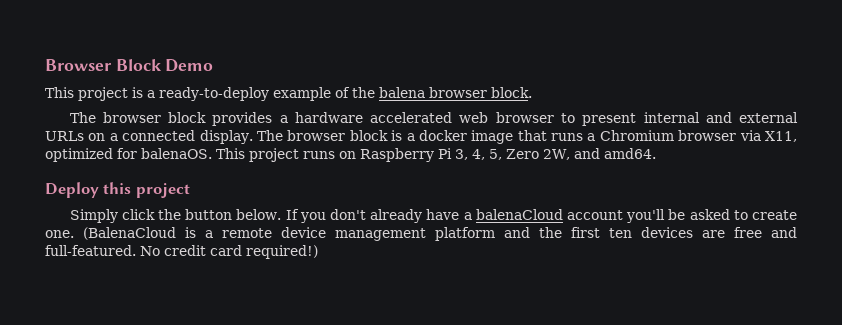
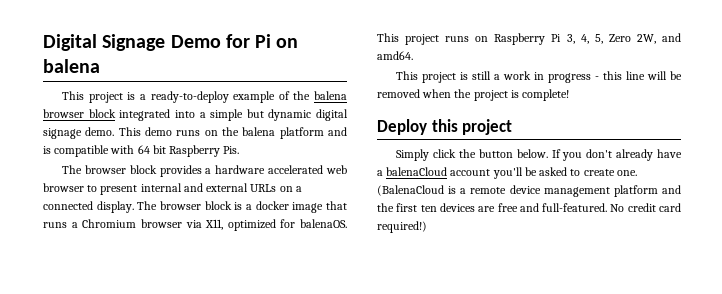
[45,59,162,71] Browser Block -> [43,34,166,51] Digital Signage
(214, 65) none -> [225,34,299,48] [43,59,100,73] for Pi on balena
[491,87,532,98] block. -> [88,109,348,121] [43,127,348,139] [43,145,240,157] block integrated into a simple but dynamic digital signage demo. This demo runs on the balena platform and is compatible with 64 bit Raspberry Pis.
(656, 153) none -> [396,71,682,83] [377,89,570,101] // This project is still a work in progress - this line will be removed when the project is complete!

